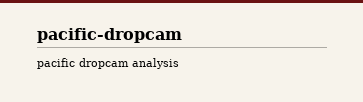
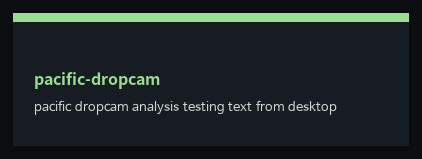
(179, 63) none -> [182,100,338,115] testing text from desktop

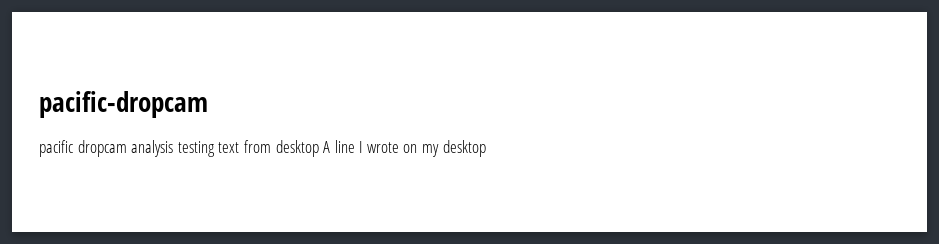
(338, 108) none -> [323,140,486,157] A line I wrote on my desktop

